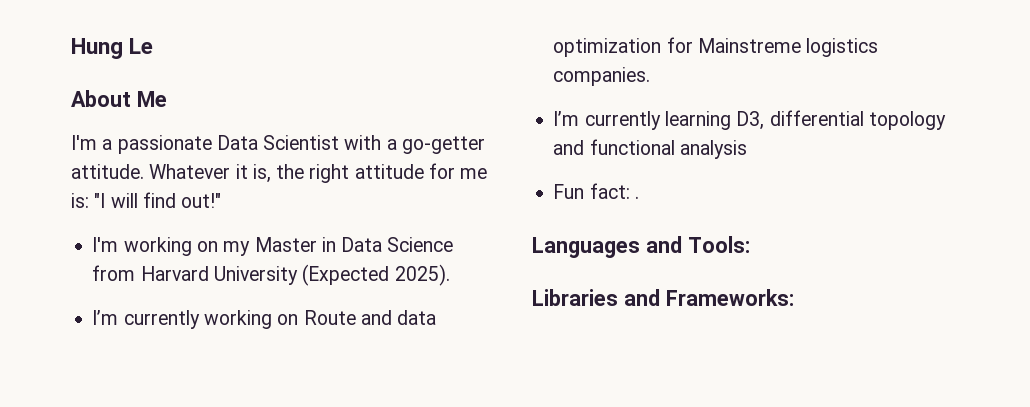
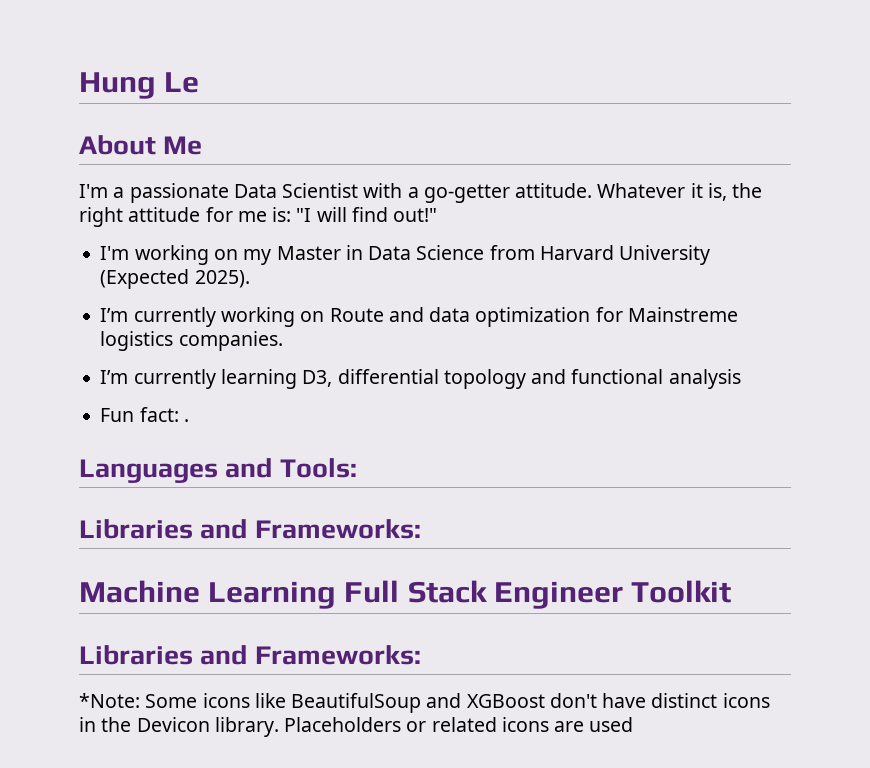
(794, 297) none -> [79,580,732,609] [79,645,421,665] [79,693,770,713] [79,717,634,737] // Machine Learning Full Stack Engineer Toolkit // Libraries and Frameworks: // *Note: Some icons like BeautifulSoup and XGBoost don't have distinct icons in the Devicon library. Placeholders or related icons are used

